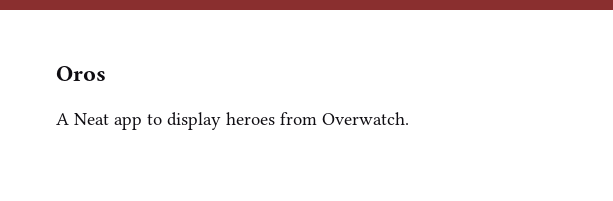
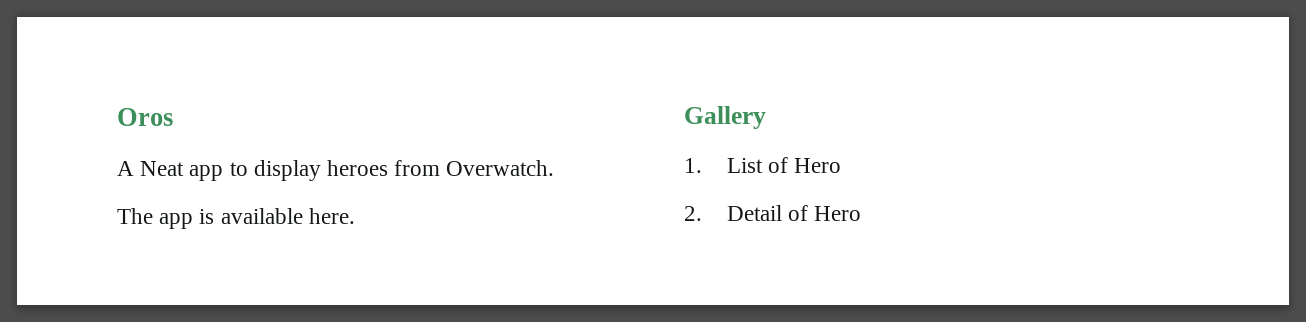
(409, 118) none -> [117,208,355,229] [684,106,766,129] [684,157,842,173] [684,205,862,221] // The app is available here. // Gallery // 1. List of Hero // 2. Detail of Hero

